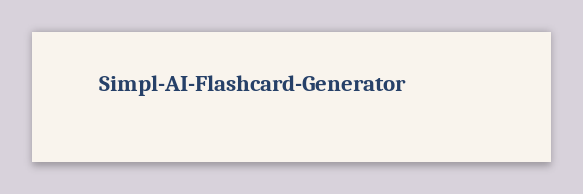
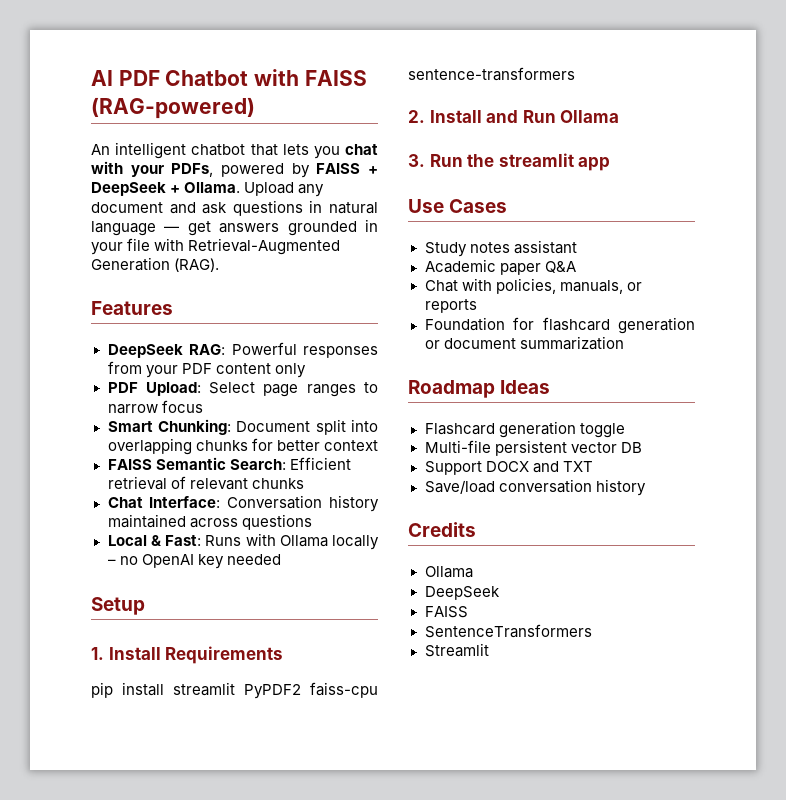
[99,75,406,96] Simpl-AI-Flashcard-Generator -> [91,69,367,86] [91,97,255,119] [91,142,378,159] [91,161,378,178] [91,182,325,197] [91,200,378,216] [91,219,378,236] [91,238,341,255] [91,257,220,272] [91,301,173,315] [107,342,378,358] [107,361,306,378] [107,382,379,397] [107,400,203,414] [107,419,378,435] [107,438,378,455] [107,457,351,470] [107,476,304,490] [107,495,379,512] [107,514,312,530] [107,533,379,550] [107,554,281,569] [91,597,145,615] [91,646,284,664] [91,682,378,699] [408,67,575,81] [408,110,620,123] [408,153,611,171] [408,199,508,213] [424,240,577,257] [424,259,576,275] [424,278,642,294] [424,299,477,313] [424,317,695,334] [424,336,624,350] [408,380,551,398] [424,421,625,438] [424,440,642,456] [424,461,593,475] [424,479,646,496] [408,522,476,537] [424,566,473,578] [424,586,500,600] [424,606,468,618] [424,624,592,638] [424,643,489,657] AI PDF Chatbot with FAISS (RAG-powered) // An intelligent chatbot that lets you chat with your PDFs, powered by FAISS + DeepSeek + Ollama. Upload any document and ask questions in natural language — get answers grounded in your file with Retrieval-Augmented Generation (RAG). // Features // DeepSeek RAG: Powerful responses from your PDF content only // PDF Upload: Select page ranges to narrow focus // Smart Chunking: Document split into overlapping chunks for better context // FAISS Semantic Search: Efficient retrieval of relevant chunks // Chat Interface: Conversation history maintained across questions // Local & Fast: Runs with Ollama locally – no OpenAI key needed // Setup // 1. Install Requirements // pip install streamlit PyPDF2 faiss-cpu sentence-transformers // 2. Install and Run Ollama // 3. Run the streamlit app // Use Cases // Study notes assistant // Academic paper Q&A // Chat with policies, manuals, or reports // Foundation for flashcard generation or document summarization // Roadmap Ideas // Flashcard generation toggle // Multi-file persistent vector DB // Support DOCX and TXT // Save/load conversation history // Credits // Ollama // DeepSeek // FAISS // SentenceTransformers // Streamlit

